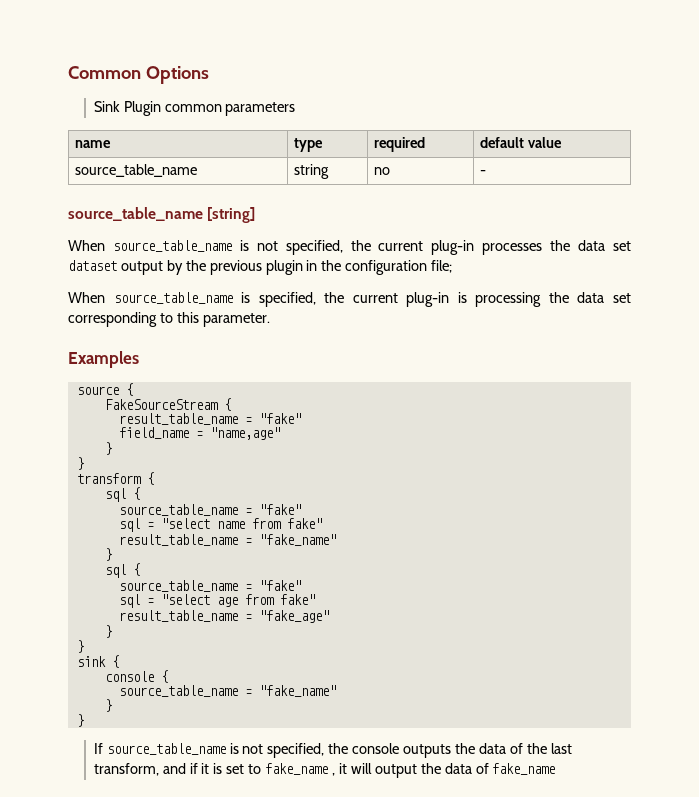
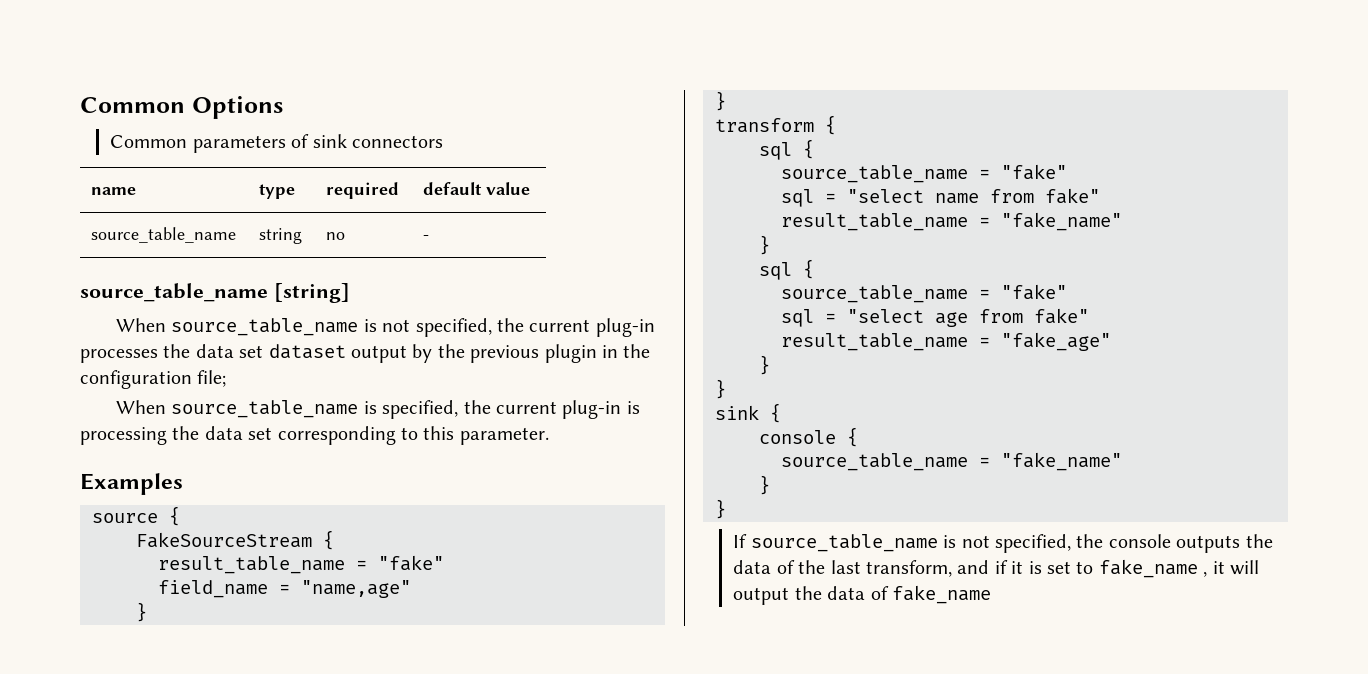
[93,101,296,116] Sink Plugin common parameters -> [110,134,444,153] Common parameters of sink connectors

